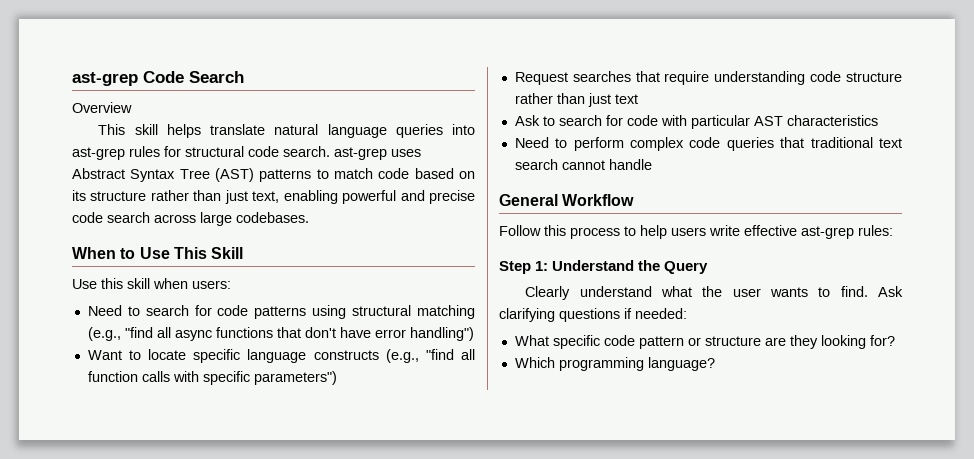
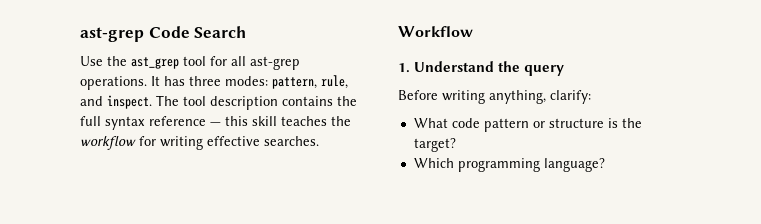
[72,102,132,113] [98,124,475,138] [72,146,421,160] [72,168,475,182] [72,190,476,204] [72,212,309,226] [72,247,244,259] [72,278,231,289] [87,305,475,319] [87,327,474,341] [87,349,476,363] [87,371,337,385] [514,71,903,85] [514,93,638,107] [514,115,878,129] [514,137,902,151] [514,159,652,170] [499,194,635,206] [499,225,893,239] [499,260,709,274] [525,286,904,300] [499,308,687,322] Overview // This skill helps translate natural language queries into ast-grep rules for structural code search. ast-grep uses Abstract Syntax Tree (AST) patterns to match code based on its structure rather than just text, enabling powerful and precise code search across large codebases. // When to Use This Skill // Use this skill when users: // Need to search for code patterns using structural matching (e.g., "find all async functions that don't have error handling") // Want to locate specific language constructs (e.g., "find all function calls with specific parameters") // Request searches that require understanding code structure rather than just text // Ask to search for code with particular AST characteristics // Need to perform complex code queries that traditional text search cannot handle // General Workflow // Follow this process to help users write effective ast-grep rules: // Step 1: Understand the Query // Clearly understand what the user wants to find. Ask clarifying questions if needed: -> [80,56,300,70] [80,75,348,90] [80,95,357,110] [80,116,351,130] [80,136,319,150] [398,26,473,37] [398,61,565,76] [398,90,591,104] Use the ast_grep tool for all ast-grep operations. It has three modes: pattern, rule, and inspect. The tool description contains the full syntax reference — this skill teaches the workflow for writing effective searches. // Workflow // 1. Understand the query // Before writing anything, clarify:
[552,335,600,349] specific -> (448, 123) none
[764,335,895,349] are they looking for? -> [607,118,642,128] [413,138,456,152] is the target?

